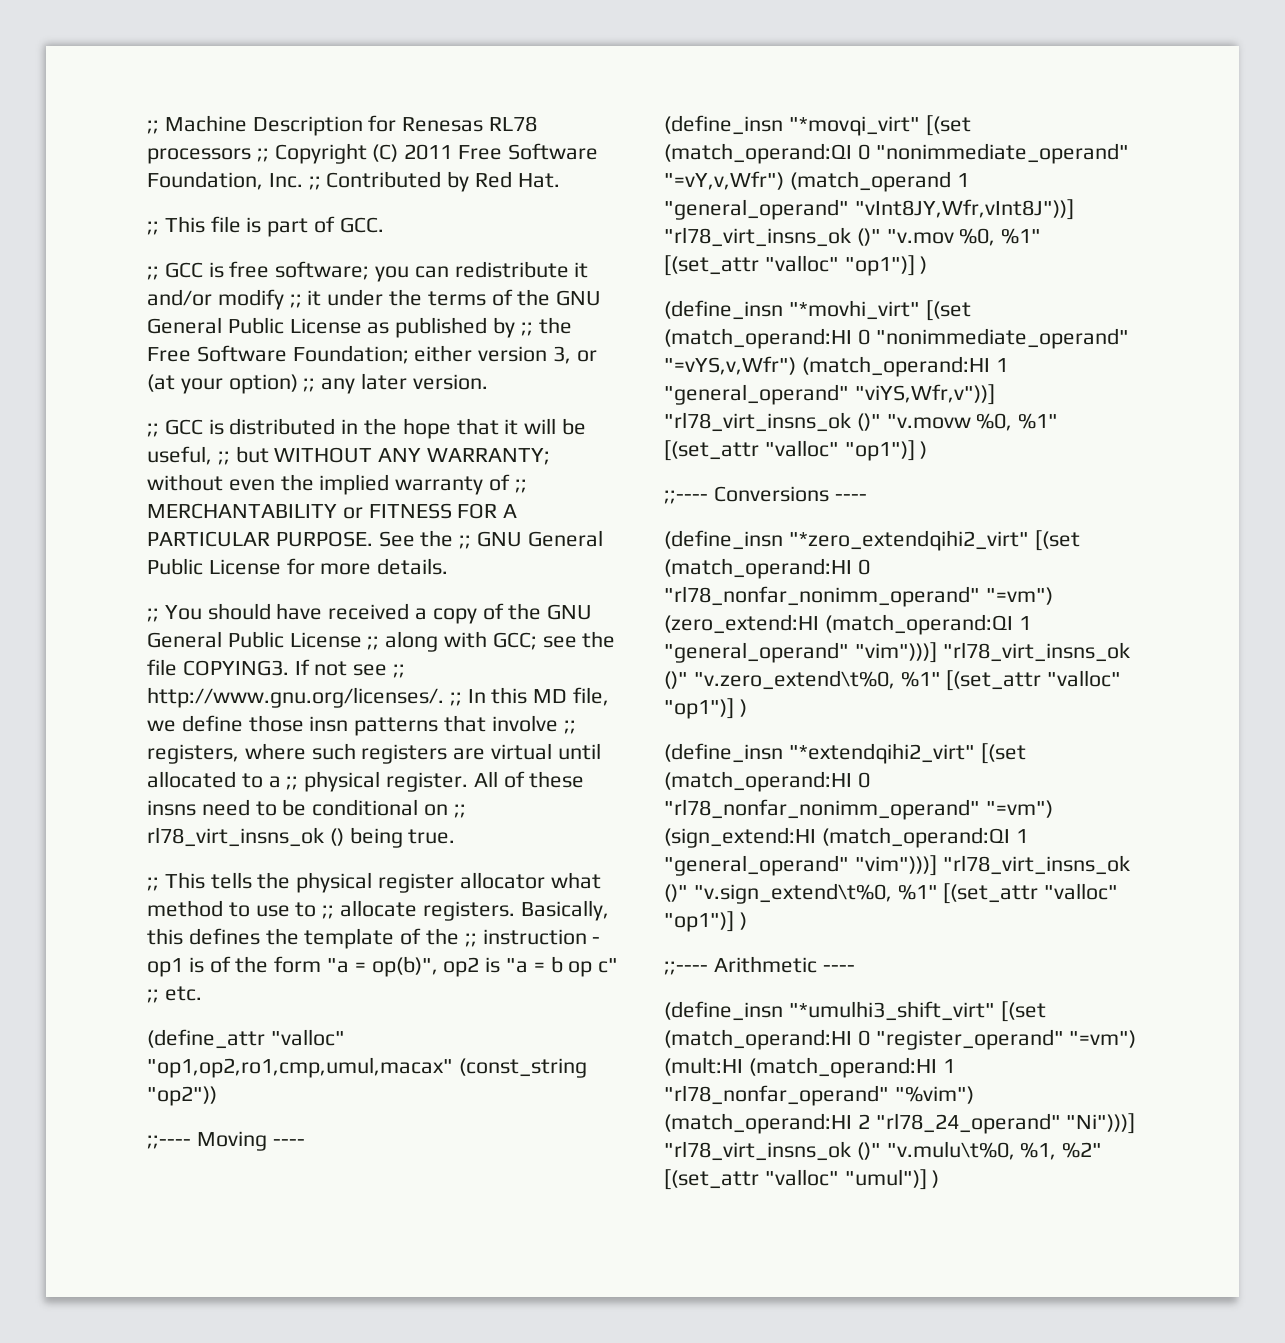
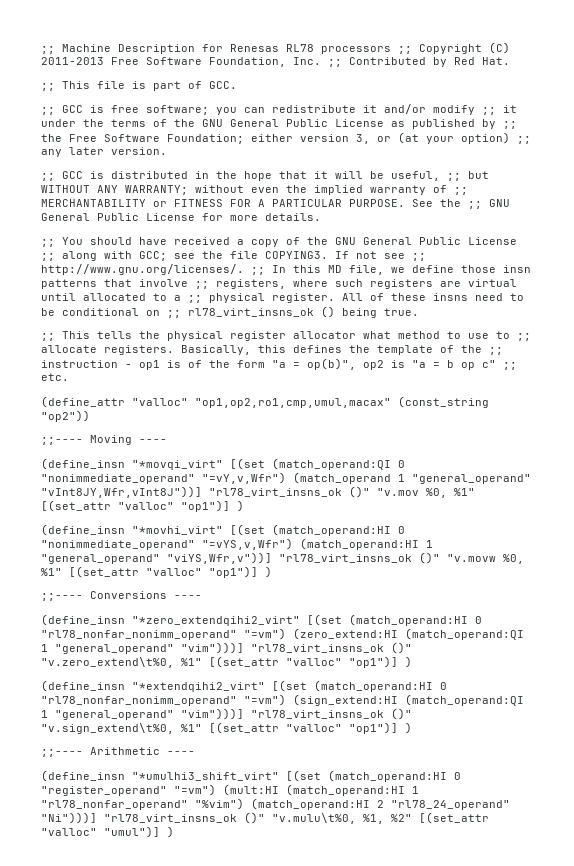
[404,144,453,160] 2011 -> [41,57,104,65] 2011-2013

